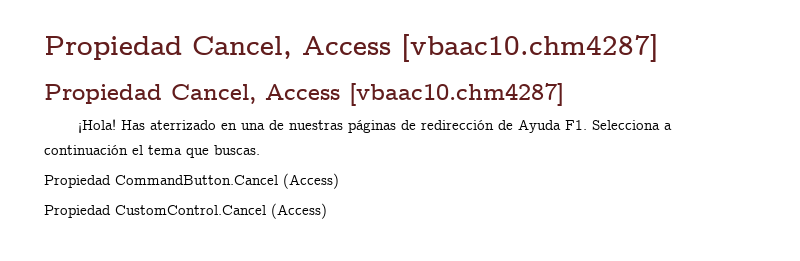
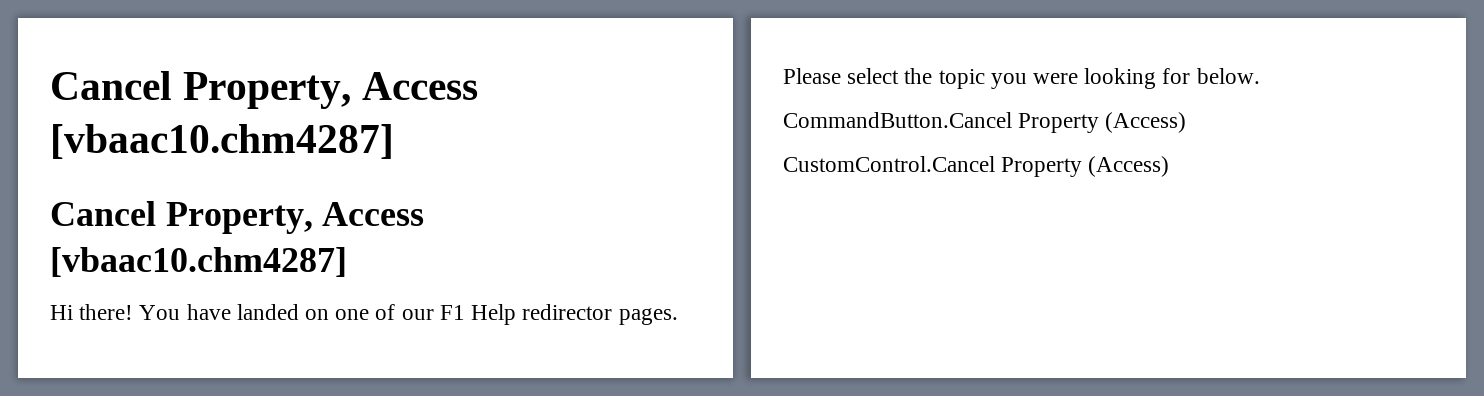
[44,34,659,62] [44,83,564,106] [77,119,672,134] [44,145,260,158] [44,175,278,188] Propiedad Cancel, Access [vbaac10.chm4287] // Propiedad Cancel, Access [vbaac10.chm4287] // ¡Hola! Has aterrizado en una de nuestras páginas de redirección de Ayuda F1. Selecciona a continuación el tema que buscas. // Propiedad CommandButton.Cancel -> [50,71,479,109] [50,124,394,159] [50,201,425,234] [50,247,347,277] [50,304,678,325] [783,68,1260,89] [783,112,1100,133] Cancel Property, Access [vbaac10.chm4287] // Cancel Property, Access [vbaac10.chm4287] // Hi there! You have landed on one of our F1 Help redirector pages. Please select the topic you were looking for below. // CommandButton.Cancel Property
[44,205,266,218] Propiedad CustomControl.Cancel -> [783,156,1083,177] CustomControl.Cancel Property

